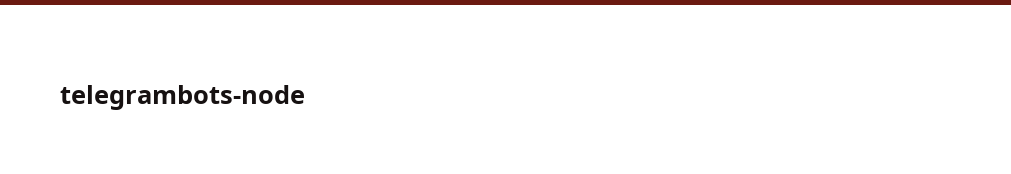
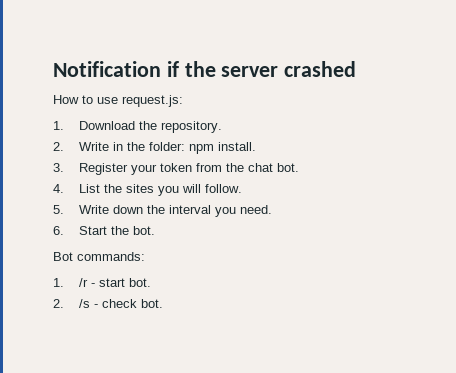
[60,85,305,110] telegrambots-node -> [53,61,357,77] [53,95,183,107] [53,121,222,133] [53,142,256,154] [53,163,299,175] [53,184,242,196] [53,205,272,217] [53,226,155,235] [53,252,145,261] [53,278,151,287] [53,299,163,308] Notification if the server crashed // How to use request.js: // 1. Download the repository. // 2. Write in the folder: npm install. // 3. Register your token from the chat bot. // 4. List the sites you will follow. // 5. Write down the interval you need. // 6. Start the bot. // Bot commands: // 1. /r - start bot. // 2. /s - check bot.

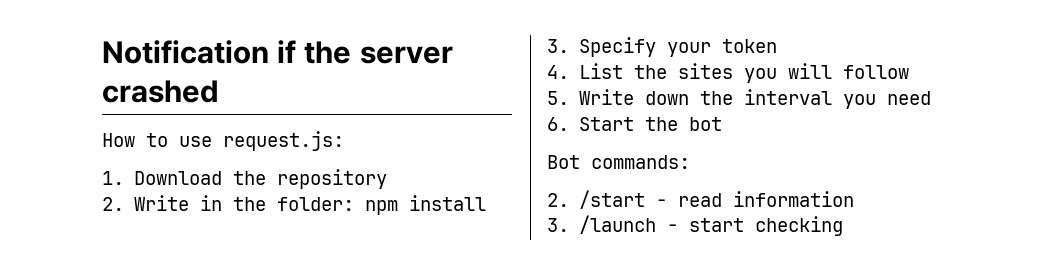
[160,121,222,133] repository. -> [277,169,388,189] repository
[217,142,256,151] [53,163,128,175] install. // 3. Register -> [409,195,487,211] [547,37,657,57] install // 3. Specify
[195,163,299,172] from the chat bot. -> (778, 46) none
[204,184,242,193] follow. -> [843,65,910,79] follow
[239,205,272,214] need. -> [887,91,932,105] need
[132,226,155,235] bot. -> [689,117,723,131] bot
[53,278,151,287] [53,299,163,308] 1. /r - start bot. // 2. /s - check bot. -> [547,190,855,209] [547,215,844,236] 2. /start - read information // 3. /launch - start checking

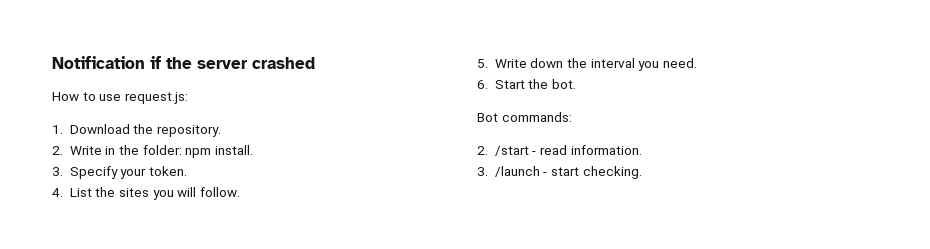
[277,169,388,189] repository -> [157,125,222,137] repository.
[409,195,487,211] install -> [214,145,253,155] install.
[722,39,778,53] token -> [149,166,188,176] token.
[843,65,910,79] follow -> [199,187,240,197] follow.
[887,91,932,105] need -> [662,58,697,68] need.
[689,117,723,131] bot -> [552,79,577,89] bot.
[733,191,855,207] information -> [570,145,642,155] information.
[755,216,844,236] checking -> [582,166,642,179] checking.

